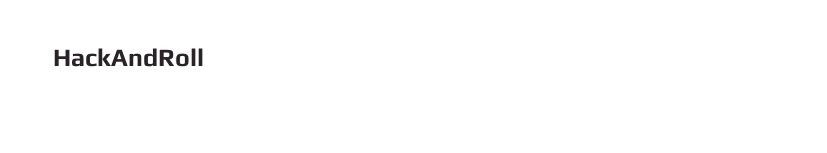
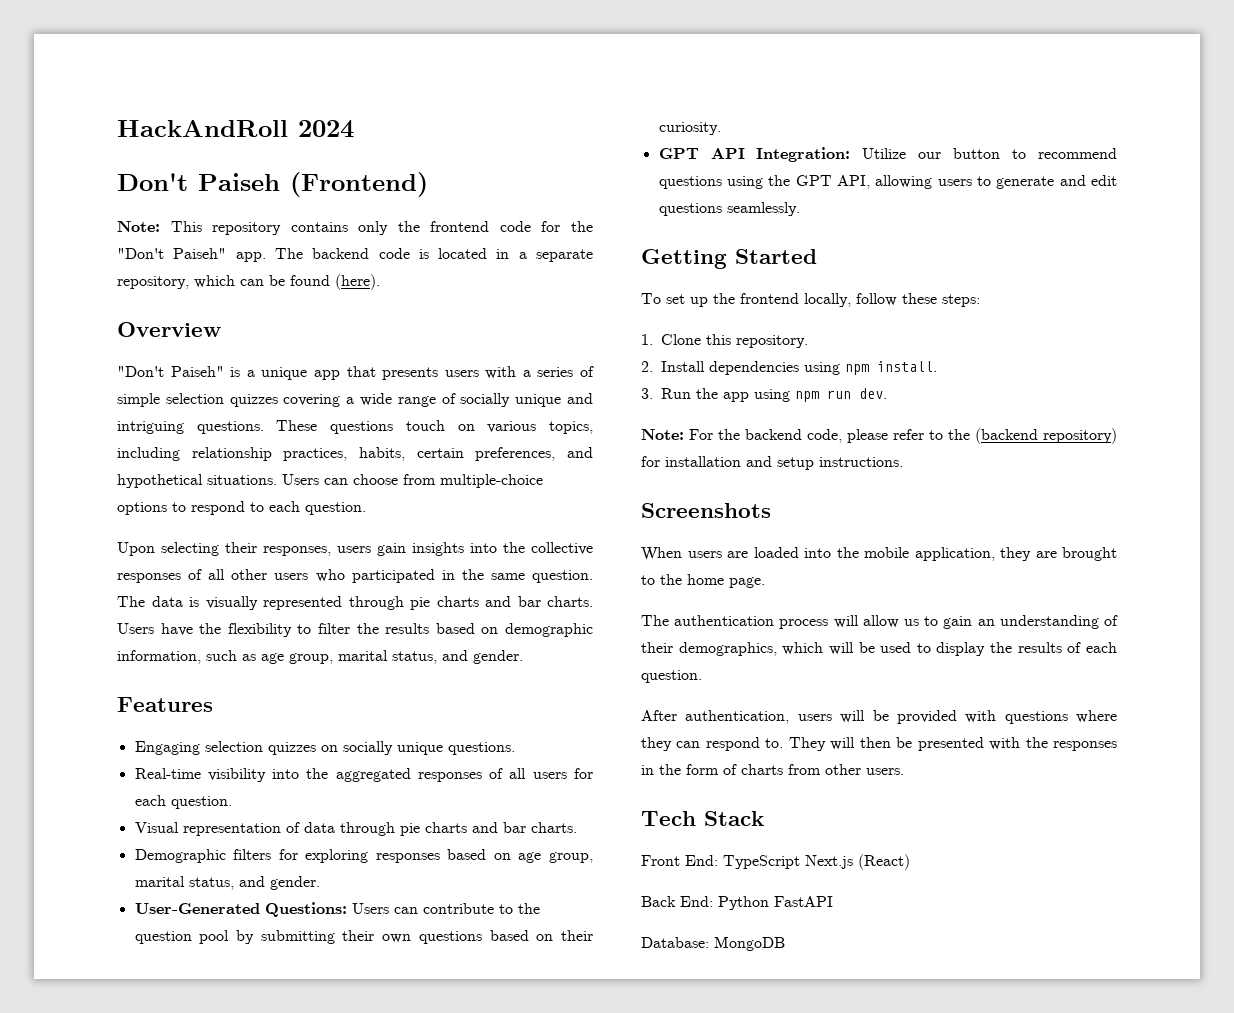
(204, 57) none -> [298,120,354,138] [117,172,428,197] [117,221,593,235] [117,248,593,262] [117,274,380,290] [117,322,221,337] [117,366,594,380] [117,393,593,407] [117,420,593,434] [117,447,593,461] [117,474,543,488] [117,501,366,515] [117,542,593,556] [117,569,593,583] [117,596,593,610] [117,623,593,637] [117,650,523,664] [117,697,213,712] [134,741,515,755] [134,768,593,782] [134,795,232,809] [134,822,577,836] [134,849,593,863] [134,876,320,890] [134,902,540,917] [134,930,593,944] [658,122,721,135] [658,147,1117,162] [658,175,1117,189] [658,202,800,216] [641,249,817,269] [641,293,980,307] [641,334,808,348] [641,361,937,375] [641,388,887,402] [641,428,1117,444] [641,456,903,470] [641,503,771,518] [641,547,1117,561] [641,574,765,588] [641,615,1118,629] [641,642,1117,656] [641,670,702,683] [641,710,1117,724] [641,737,1117,751] [641,764,904,775] [641,811,764,826] [641,854,910,870] [641,896,833,910] [641,936,785,951] 2024 // Don't Paiseh (Frontend) // Note: This repository contains only the frontend code for the "Don't Paiseh" app. The backend code is located in a separate repository, which can be found (here). // Overview // "Don't Paiseh" is a unique app that presents users with a series of simple selection quizzes covering a wide range of socially unique and intriguing questions. These questions touch on various topics, including relationship practices, habits, certain preferences, and hypothetical situations. Users can choose from multiple-choice options to respond to each question. // Upon selecting their responses, users gain insights into the collective responses of all other users who participated in the same question. The data is visually represented through pie charts and bar charts. Users have the flexibility to filter the results based on demographic information, such as age group, marital status, and gender. // Features // Engaging selection quizzes on socially unique questions. // Real-time visibility into the aggregated responses of all users for each question. // Visual representation of data through pie charts and bar charts. // Demographic filters for exploring responses based on age group, marital status, and gender. // User-Generated Questions: Users can contribute to the question pool by submitting their own questions based on their curiosity. // GPT API Integration: Utilize our button to recommend questions using the GPT API, allowing users to generate and edit questions seamlessly. // Getting Started // To set up the frontend locally, follow these steps: // 1. Clone this repository. // 2. Install dependencies using npm install. // 3. Run the app using npm run dev. // Note: For the backend code, please refer to the (backend repository) for installation and setup instructions. // Screenshots // When users are loaded into the mobile application, they are brought to the home page. // The authentication process will allow us to gain an understanding of their demographics, which will be used to display the results of each question. // After authentication, users will be provided with questions where they can respond to. They will then be presented with the responses in the form of charts from other users. // Tech Stack // Front End: TypeScript Next.js (React) // Back End: Python FastAPI // Database: MongoDB

